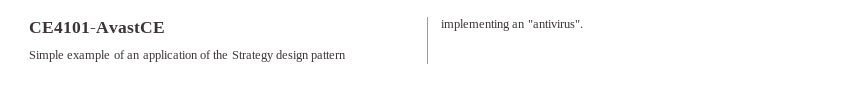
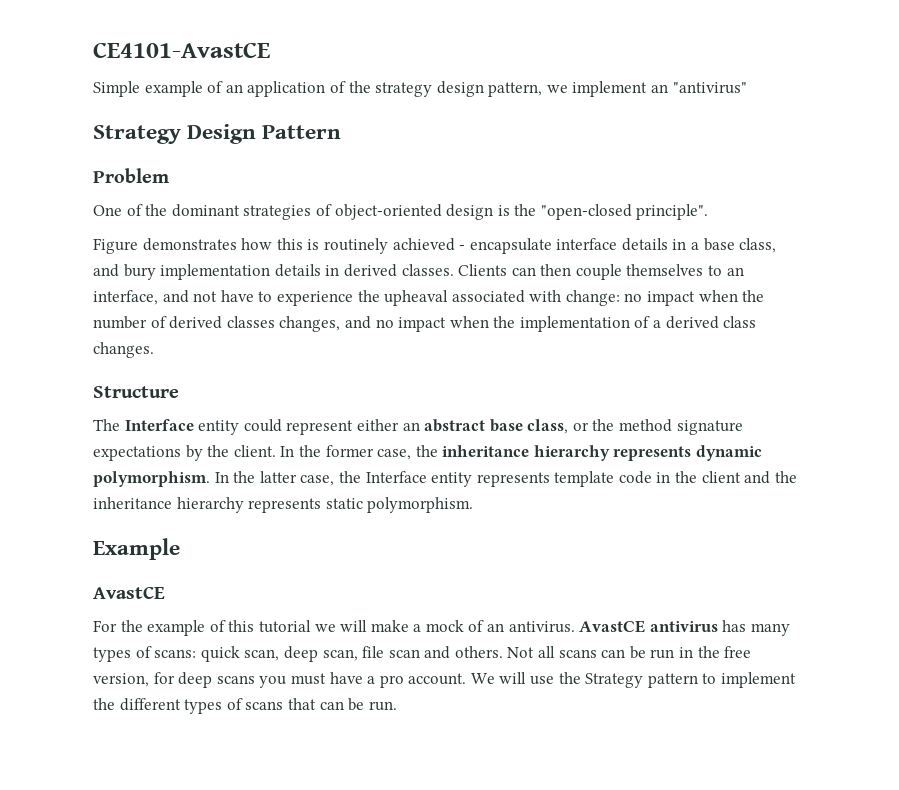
[231,50,347,62] [441,19,583,31] Strategy design pattern implementing an "antivirus". -> [375,81,747,97] [93,124,342,144] [93,168,169,183] [93,204,709,220] [93,238,777,254] [93,264,744,280] [93,290,765,306] [93,316,757,332] [93,342,154,358] [93,386,179,398] [93,419,743,435] [93,445,763,461] [93,471,797,487] [93,497,474,513] [93,538,180,560] [93,586,165,599] [93,620,791,636] [93,646,752,662] [93,672,797,688] [93,698,397,714] strategy design pattern, we implement an "antivirus" // Strategy Design Pattern // Problem // One of the dominant strategies of object-oriented design is the "open-closed principle". // Figure demonstrates how this is routinely achieved - encapsulate interface details in a base class, and bury implementation details in derived classes. Clients can then couple themselves to an interface, and not have to experience the upheaval associated with change: no impact when the number of derived classes changes, and no impact when the implementation of a derived class changes. // Structure // The Interface entity could represent either an abstract base class, or the method signature expectations by the client. In the former case, the inheritance hierarchy represents dynamic polymorphism. In the latter case, the Interface entity represents template code in the client and the inheritance hierarchy represents static polymorphism. // Example // AvastCE // For the example of this tutorial we will make a mock of an antivirus. AvastCE antivirus has many types of scans: quick scan, deep scan, file scan and others. Not all scans can be run in the free version, for deep scans you must have a pro account. We will use the Strategy pattern to implement the different types of scans that can be run.

